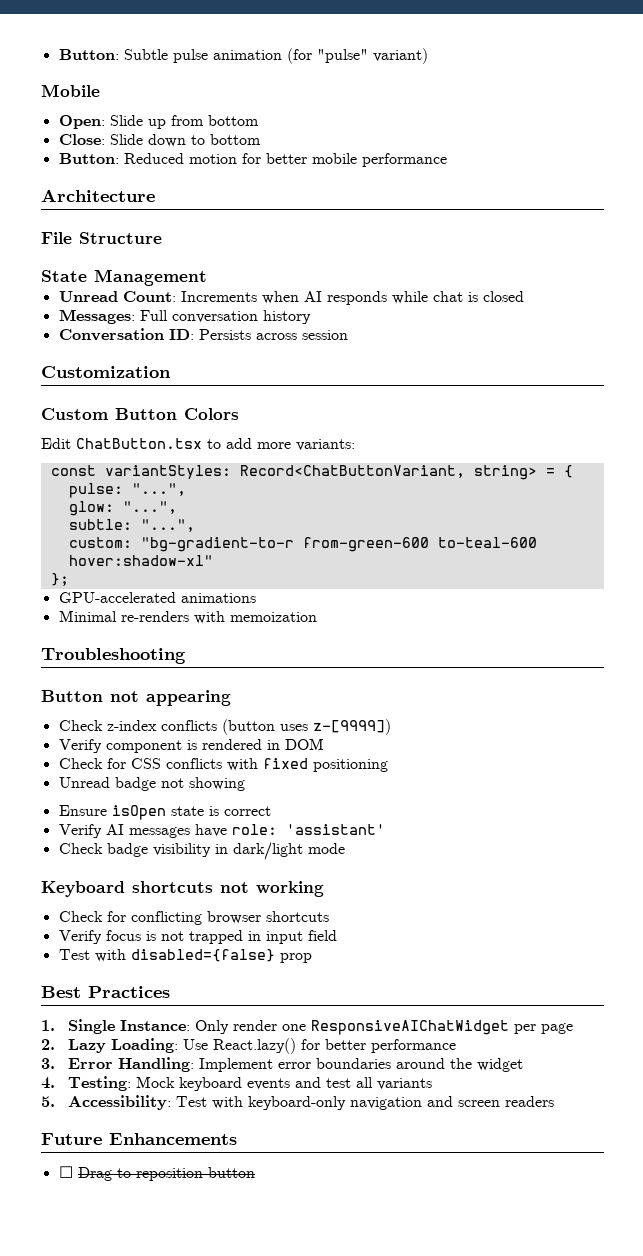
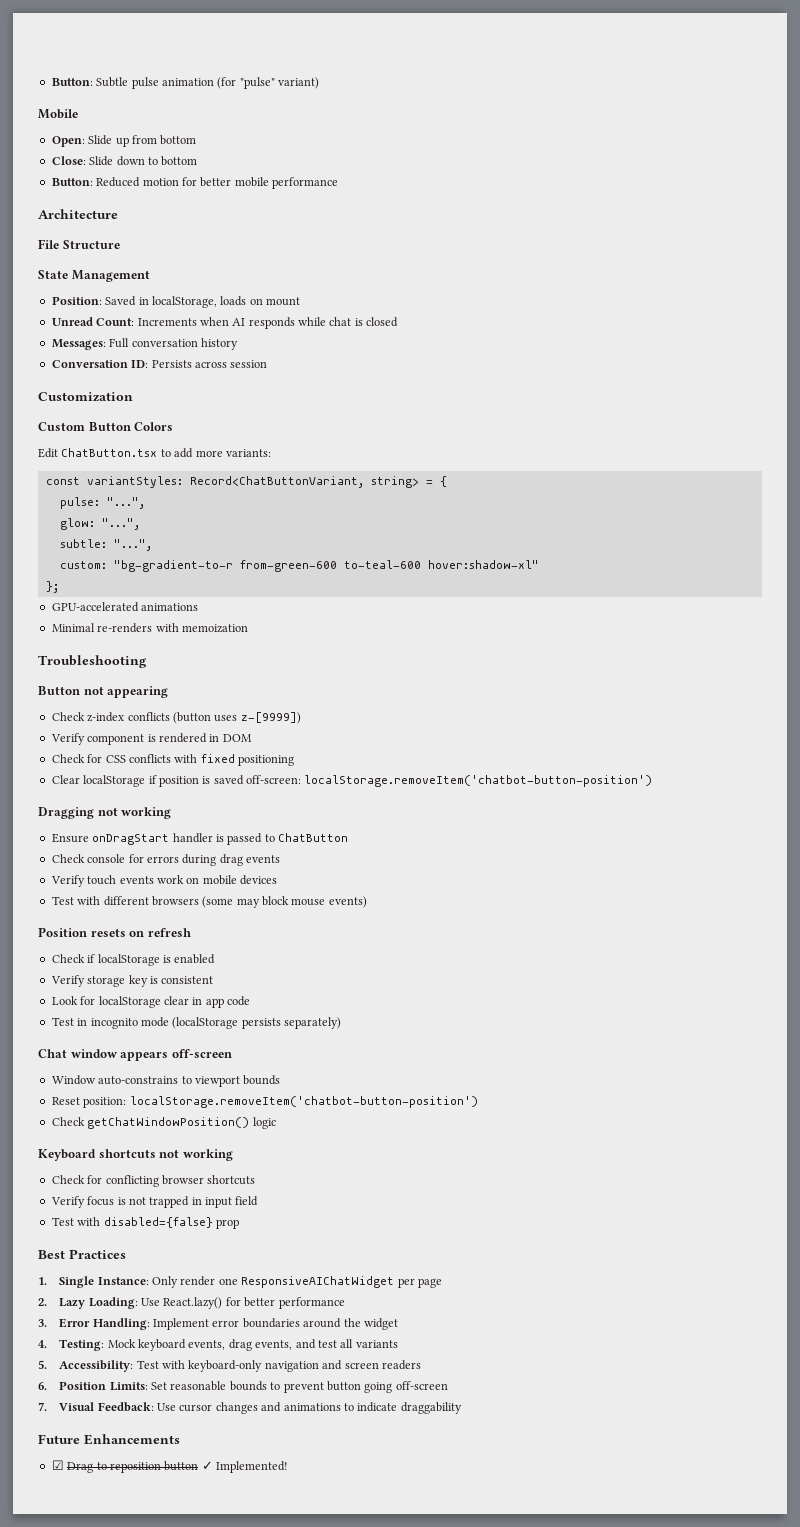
(207, 277) none -> [51,296,300,308] // Position: Saved in localStorage, loads on mount
[58,777,245,791] [58,805,271,820] [58,824,385,838] [58,842,345,860] Unread badge not showing // Ensure isOpen state is correct // Verify AI messages have role: 'assistant' // Check badge visibility in dark/light mode -> [51,775,653,787] [38,807,172,819] [51,833,348,845] [51,854,280,866] [50,875,277,887] [51,896,367,908] [38,927,191,937] [51,954,216,966] [50,975,214,987] [51,996,250,1008] [51,1017,341,1029] [38,1049,232,1061] [51,1075,281,1087] [51,1096,478,1108] [51,1117,276,1129] Clear localStorage if position is saved off-screen: localStorage.removeItem('chatbot-button-position') // Dragging not working // Ensure onDragStart handler is passed to ChatButton // Check console for errors during drag events // Verify touch events work on mobile devices // Test with different browsers (some may block mouse events) // Position resets on refresh // Check if localStorage is enabled // Verify storage key is consistent // Look for localStorage clear in app code // Test in incognito mode (localStorage persists separately) // Chat window appears off-screen // Window auto-constrains to viewport bounds // Reset position: localStorage.removeItem('chatbot-button-position') // Check getChatWindowPosition() logic
[246,1078,290,1090] events -> [188,1339,293,1351] events, drag events,
(554, 1101) none -> [38,1381,448,1393] [38,1402,462,1414] // 6. Position Limits: Set reasonable bounds to prevent button going off-screen // 7. Visual Feedback: Use cursor changes and animations to indicate draggability
[58,1166,73,1178] ☐ -> [51,1460,64,1470] ☑
(255, 1172) none -> [201,1461,288,1473] ✓ Implemented!

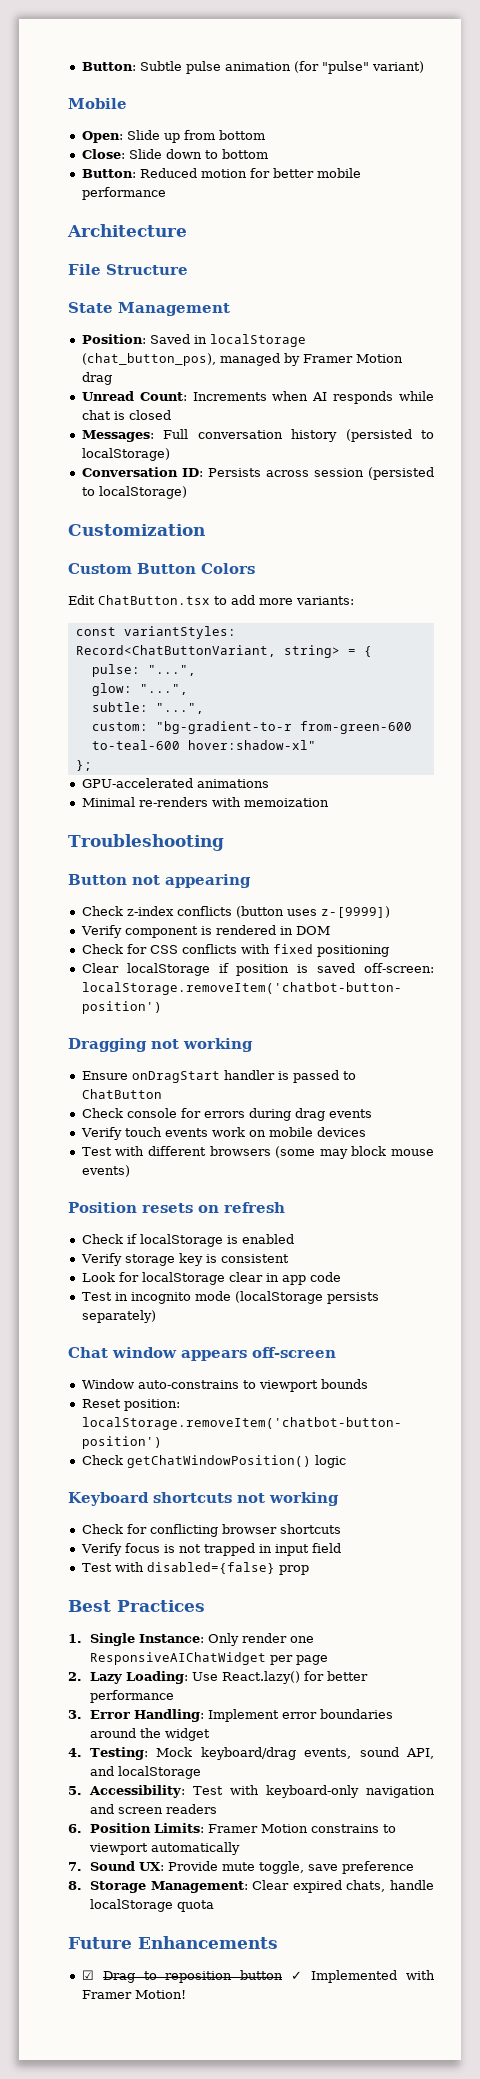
[151,296,300,308] localStorage, loads on mount -> [209,334,306,347] [81,353,403,366] [81,372,112,385] localStorage (chat_button_pos), managed by Framer Motion drag
(238, 344) none -> [345,429,434,442] [81,448,170,461] (persisted to localStorage)
(268, 364) none -> [368,467,435,480] [81,486,187,499] (persisted to localStorage)
[138,1339,398,1351] keyboard events, drag events, and test all variants -> [200,1747,434,1760] [89,1766,201,1779] keyboard/drag events, sound API, and localStorage
[151,1381,448,1393] [38,1402,462,1414] Set reasonable bounds to prevent button going off-screen // 7. Visual Feedback: Use cursor changes and animations to indicate draggability -> [207,1824,396,1833] [88,1842,240,1855] [68,1861,414,1874] [68,1880,435,1893] [89,1899,214,1912] Framer Motion constrains to viewport automatically // 7. Sound UX: Provide mute toggle, save preference // 8. Storage Management: Clear expired chats, handle localStorage quota
[216,1461,288,1473] Implemented! -> [311,1970,435,1983] [81,1990,186,1999] Implemented with Framer Motion!

